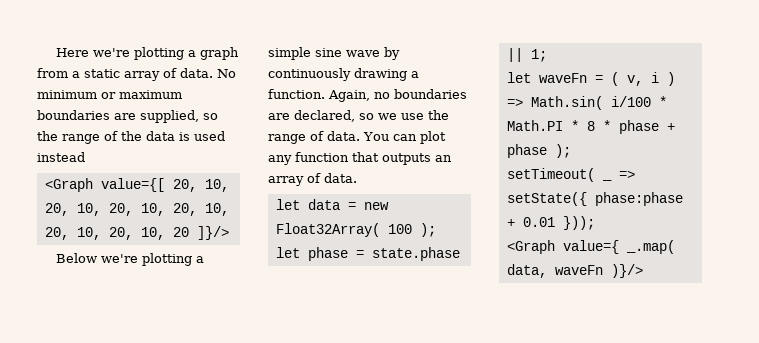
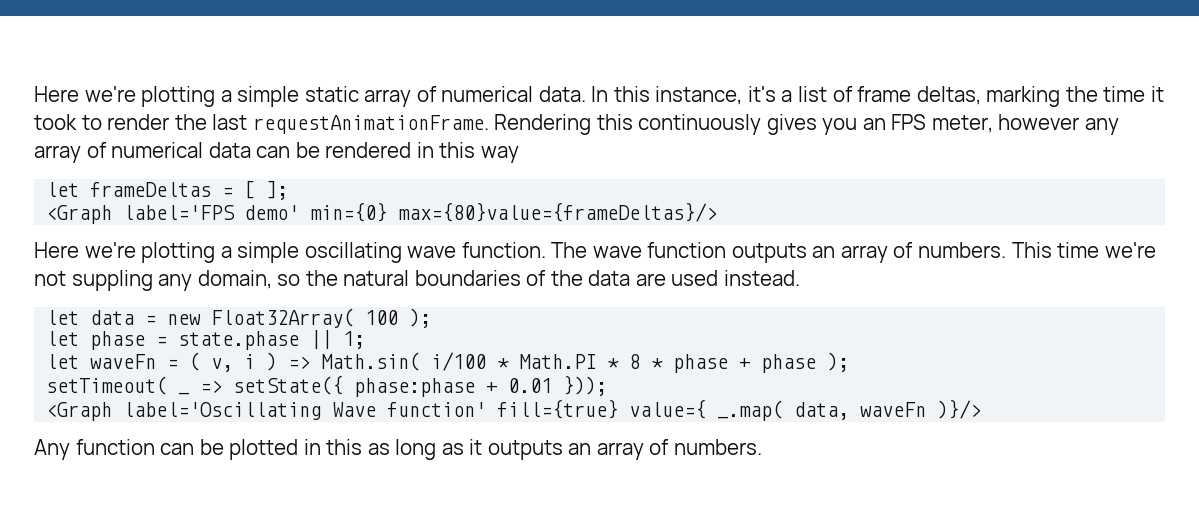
[56,47,240,60] [37,68,236,81] [37,90,182,99] [37,110,218,123] [37,131,225,144] [37,152,85,162] [44,178,229,192] [44,203,229,216] [44,226,229,240] [56,253,205,266] [268,47,400,60] [268,68,419,81] [268,89,467,102] [268,110,449,122] [268,131,446,144] [268,152,452,165] [268,173,357,186] Here we're plotting a graph from a static array of data. No minimum or maximum boundaries are supplied, so the range of the data is used instead // <Graph value={[ 20, 10, 20, 10, 20, 10, 20, 10, 20, 10, 20, 10, 20 ]}/> // Below we're plotting a simple sine wave by continuously drawing a function. Again, no boundaries are declared, so we use the range of data. You can plot any function that outputs an array of data. -> [34,86,1164,107] [34,114,1120,135] [34,142,519,163] [46,180,289,200] [46,202,718,224] [34,242,1156,263] [34,270,800,291] Here we're plotting a simple static array of numerical data. In this instance, it's a list of frame deltas, marking the time it took to render the last requestAnimationFrame. Rendering this continuously gives you an FPS meter, however any array of numerical data can be rendered in this way // let frameDeltas = [ ]; // <Graph label='FPS demo' min={0} max={80}value={frameDeltas}/> // Here we're plotting a simple oscillating wave function. The wave function outputs an array of numbers. This time we're not suppling any domain, so the natural boundaries of the data are used instead.
(555, 247) none -> [123,399,619,420] label='Oscillating Wave function' fill={true}
(643, 271) none -> [34,439,763,460] // Any function can be plotted in this as long as it outputs an array of numbers.

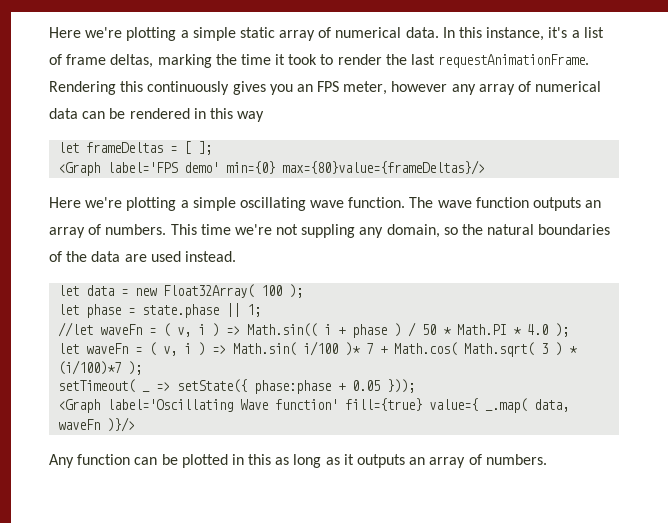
(366, 340) none -> [58,322,570,338] // //let waveFn = ( v, i ) => Math.sin(( i + phase ) / 50 * Math.PI * 4.0 );
[497,354,817,373] * Math.PI * 8 * phase + phase -> [345,342,578,357] [58,360,122,375] )* 7 + Math.cos( Math.sqrt( 3 ) * (i/100)*7
[508,378,553,393] 0.01 -> [352,380,381,391] 0.05

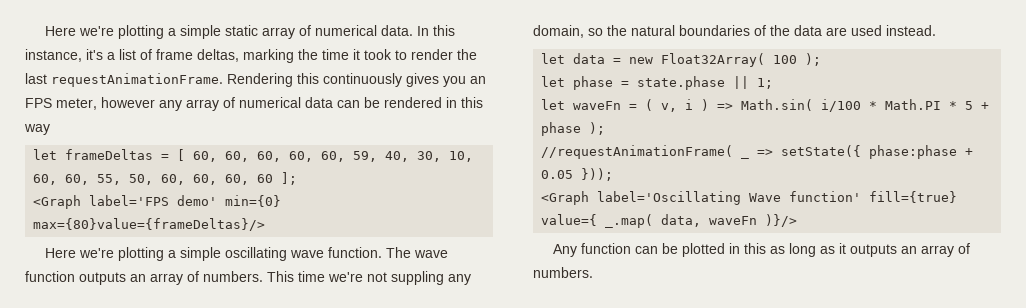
(192, 147) none -> [193,151,474,162] [33,174,274,185] 60, 60, 60, 60, 60, 59, 40, 30, 10, 60, 60, 55, 50, 60, 60, 60, 60
[58,322,570,338] // //let waveFn = ( v, i ) => Math.sin(( i + phase ) / 50 * Math.PI * 4.0 ); -> (774, 83) none
[345,342,578,357] [58,360,143,375] [58,379,136,393] )* 7 + Math.cos( Math.sqrt( 3 ) * (i/100)*7 ); // setTimeout( -> [869,99,990,110] [541,122,606,136] [541,145,734,159] * Math.PI * 5 + phase ); // //requestAnimationFrame(

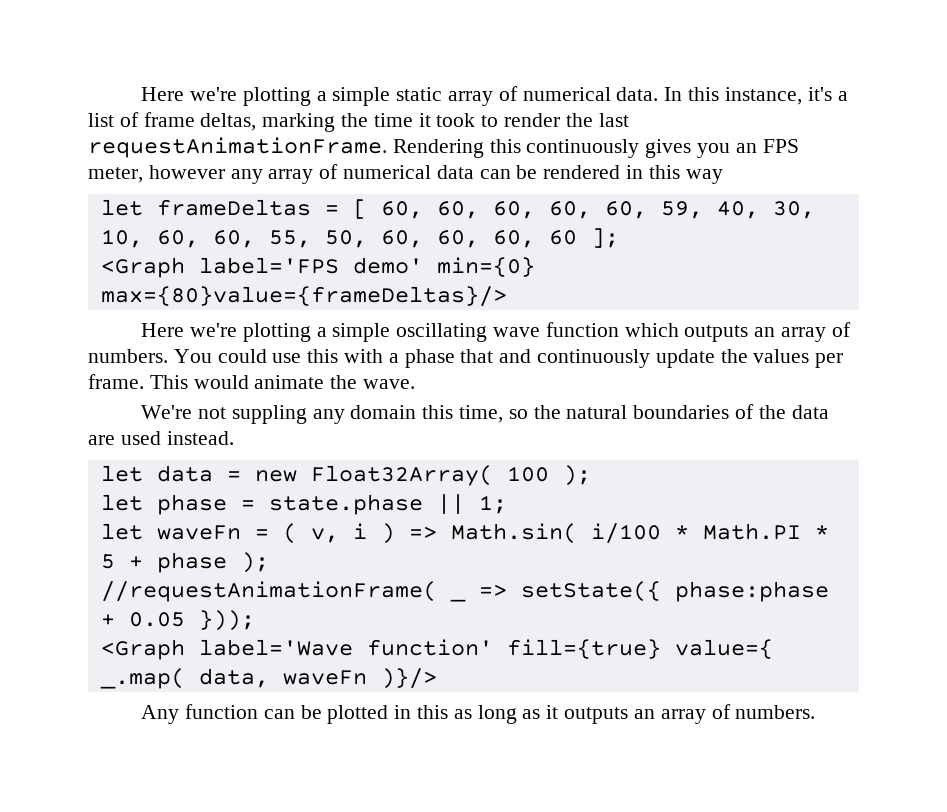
[327,247,448,258] [25,271,471,285] [533,25,584,38] function. The wave function outputs an array of numbers. This time we're not suppling any domain, -> [545,322,851,342] [88,349,844,368] [88,374,416,389] [141,405,504,424] function which outputs an array of numbers. You could use this with a phase that and continuously update the values per frame. This would animate the wave. // We're not suppling any domain this time,
[597,191,782,205] label='Oscillating Wave -> [198,639,353,656] label='Wave

